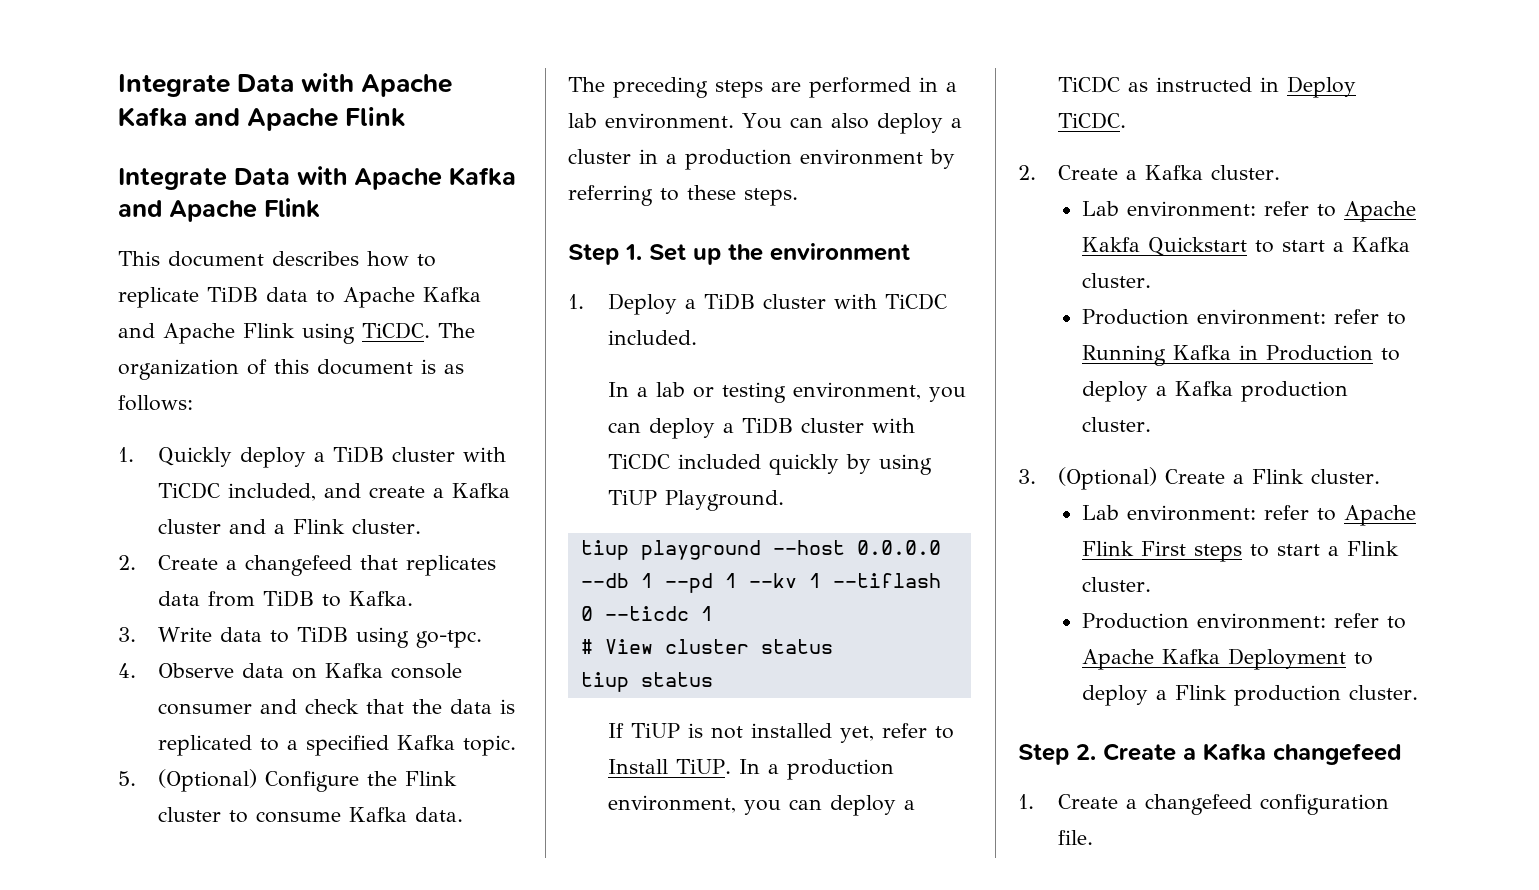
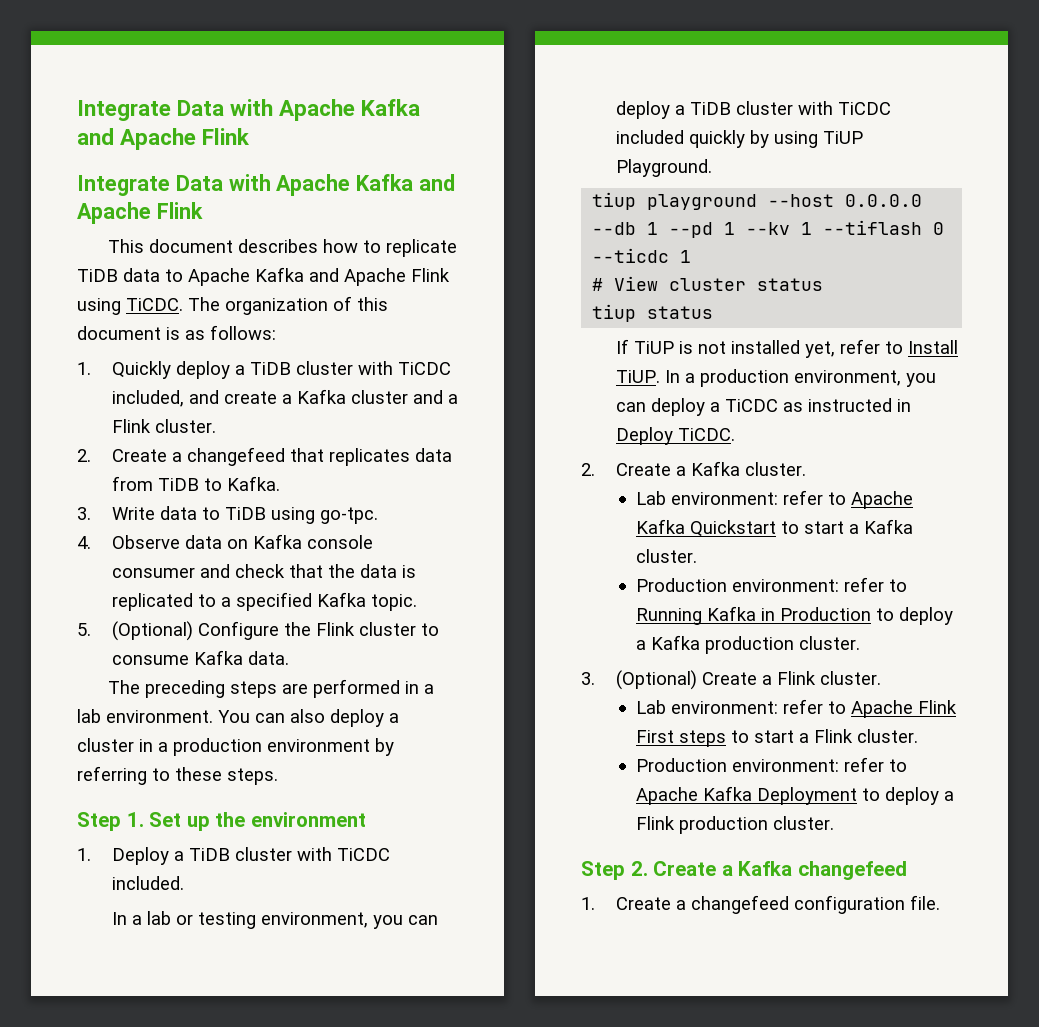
[1081,237,1140,252] Kakfa -> [636,519,686,534] Kafka

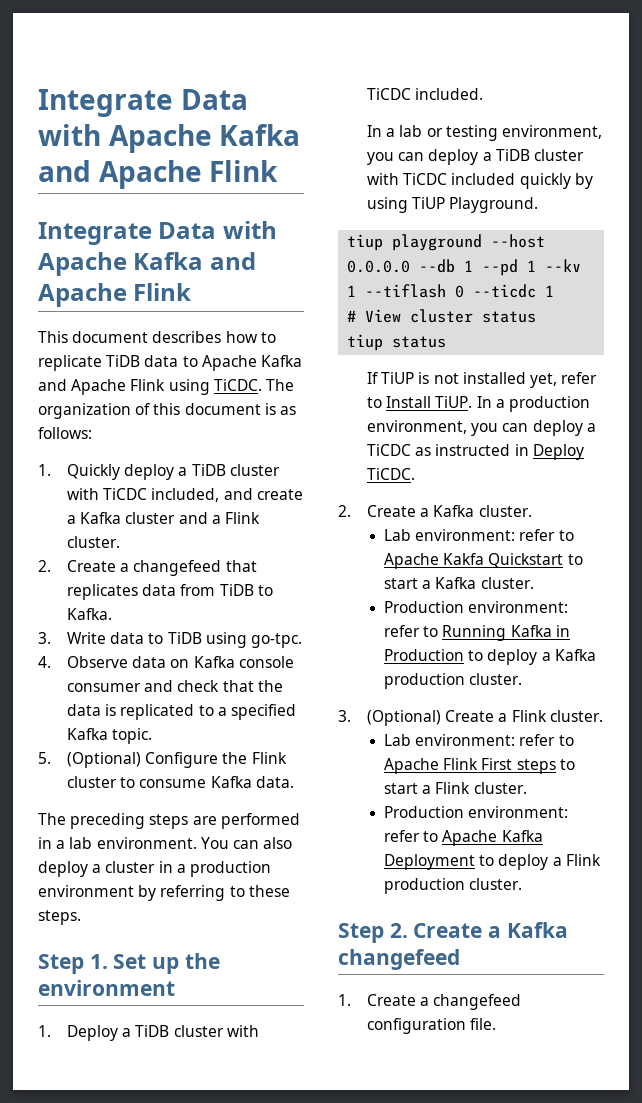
[636,519,686,534] Kafka -> [443,553,485,565] Kakfa

